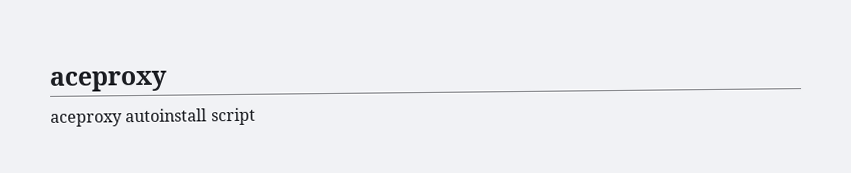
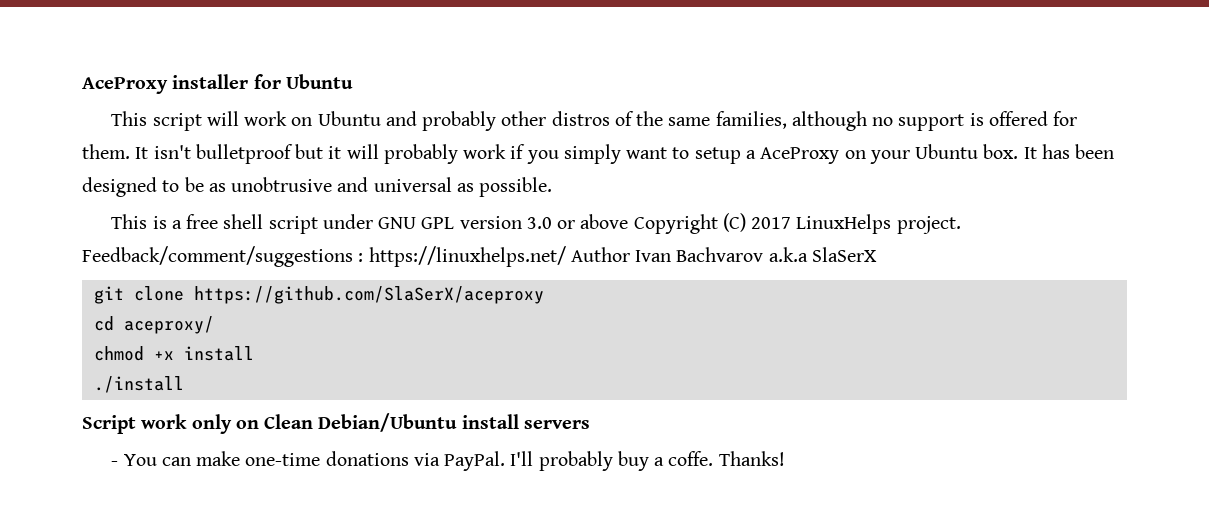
[49,70,168,92] [50,107,256,127] aceproxy // aceproxy autoinstall script -> [82,74,353,94] [111,111,1078,131] [82,144,1115,164] [82,177,553,197] [111,213,961,234] [82,246,877,267] [93,286,544,304] [93,316,214,334] [93,346,254,361] [93,376,184,393] [82,413,590,434] [111,451,785,471] AceProxy installer for Ubuntu // This script will work on Ubuntu and probably other distros of the same families, although no support is offered for them. It isn't bulletproof but it will probably work if you simply want to setup a AceProxy on your Ubuntu box. It has been designed to be as unobtrusive and universal as possible. // This is a free shell script under GNU GPL version 3.0 or above Copyright (C) 2017 LinuxHelps project. Feedback/comment/suggestions : https://linuxhelps.net/ Author Ivan Bachvarov a.k.a SlaSerX // git clone https://github.com/SlaSerX/aceproxy // cd aceproxy/ // chmod +x install // ./install // Script work only on Clean Debian/Ubuntu install servers // - You can make one-time donations via PayPal. I'll probably buy a coffe. Thanks!

